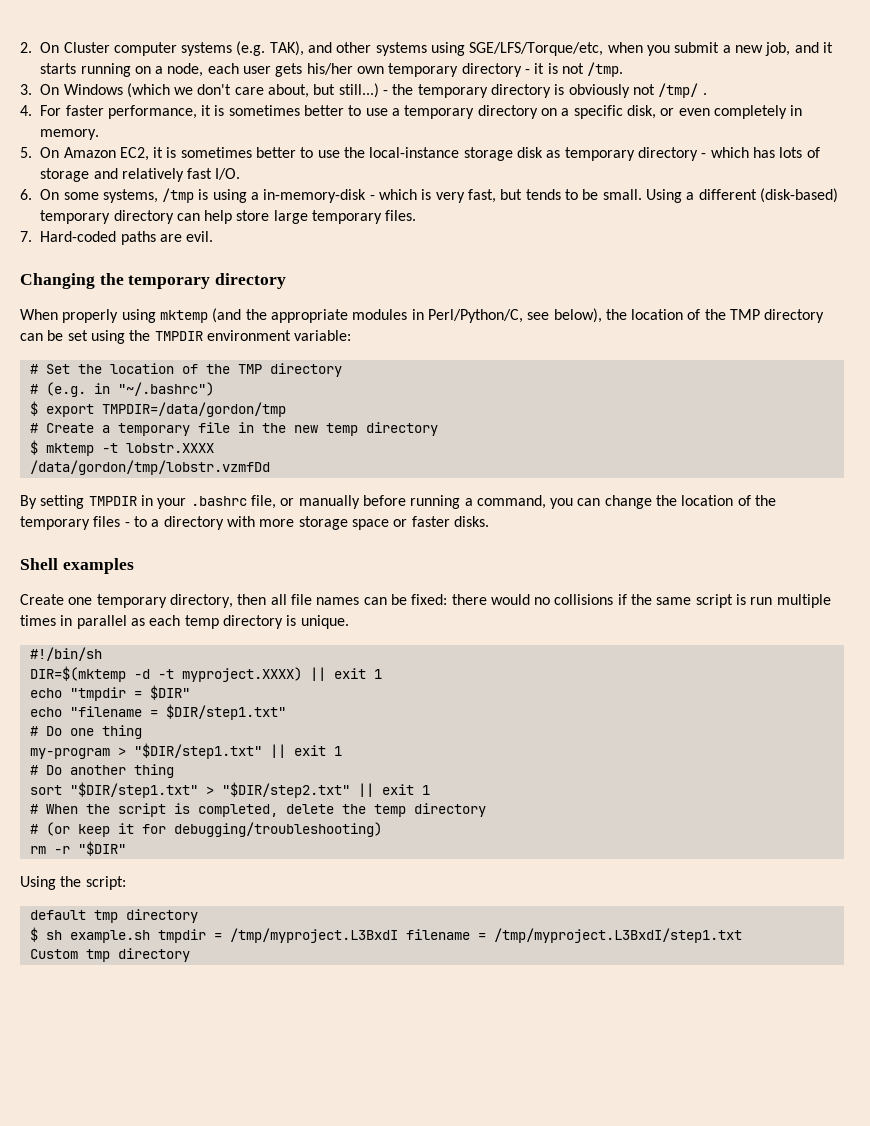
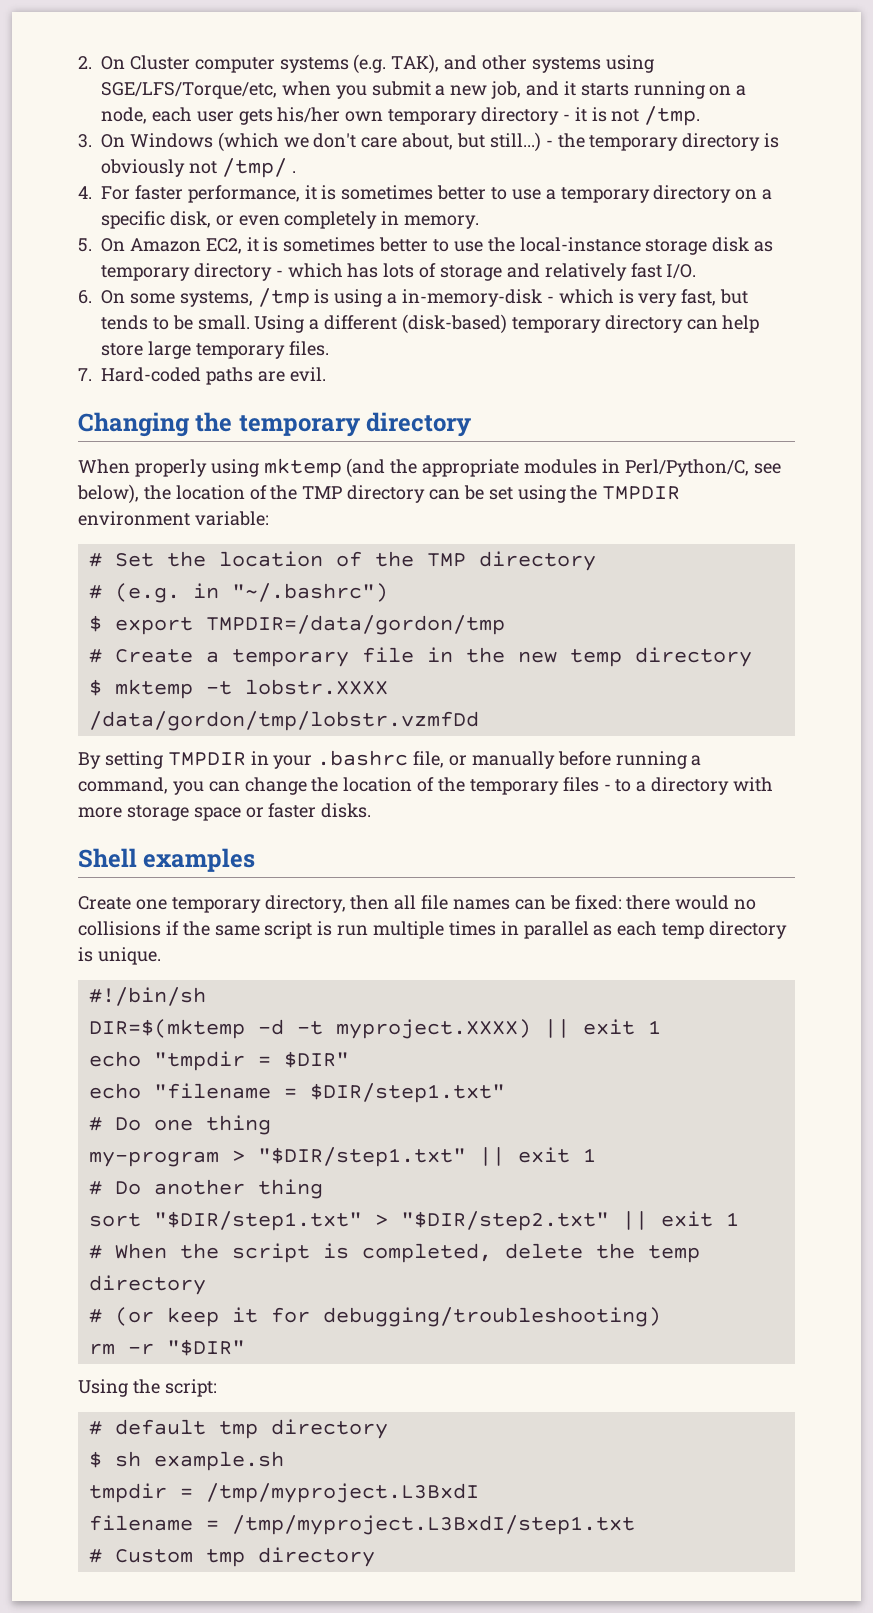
(126, 883) none -> [88,1421,102,1435] #
(150, 936) none -> (284, 1461) //
(398, 935) none -> (479, 1493) //
(742, 935) none -> [88,1549,102,1563] #

